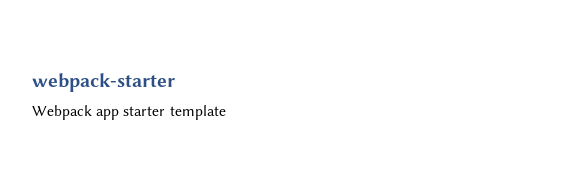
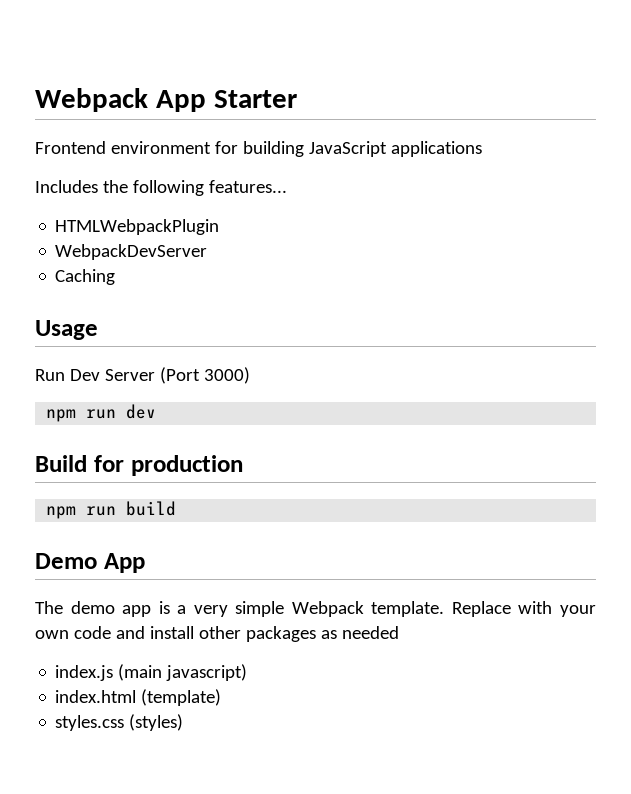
[32,73,175,92] [32,105,226,120] webpack-starter // Webpack app starter template -> [35,88,297,112] [35,141,482,157] [35,180,287,196] [55,219,220,235] [55,244,208,260] [55,269,116,285] [35,320,98,340] [35,367,250,384] [46,404,157,422] [35,455,243,476] [46,501,177,519] [35,553,145,573] [35,601,596,617] [35,626,399,642] [55,664,248,681] [55,689,222,706] [55,714,184,731] Webpack App Starter // Frontend environment for building JavaScript applications // Includes the following features... // HTMLWebpackPlugin // WebpackDevServer // Caching // Usage // Run Dev Server (Port 3000) // npm run dev // Build for production // npm run build // Demo App // The demo app is a very simple Webpack template. Replace with your own code and install other packages as needed // index.js (main javascript) // index.html (template) // styles.css (styles)

